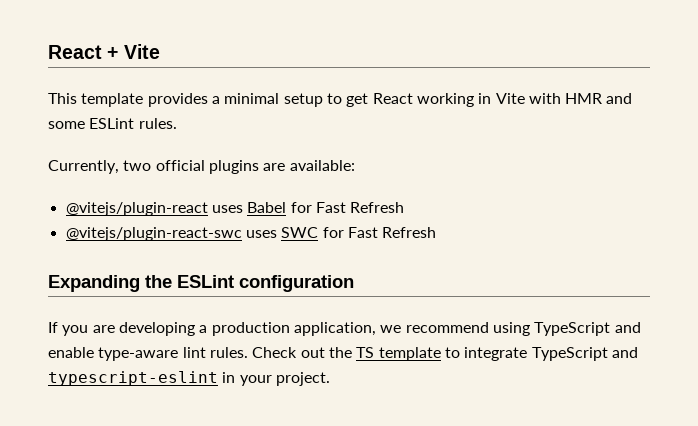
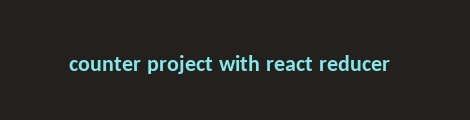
[48,44,160,59] [48,93,633,107] [48,118,177,129] [48,160,355,174] [65,202,405,216] [65,227,437,241] [48,275,354,292] [48,322,641,336] [48,347,638,361] [48,371,330,386] React + Vite // This template provides a minimal setup to get React working in Vite with HMR and some ESLint rules. // Currently, two official plugins are available: // @vitejs/plugin-react uses Babel for Fast Refresh // @vitejs/plugin-react-swc uses SWC for Fast Refresh // Expanding the ESLint configuration // If you are developing a production application, we recommend using TypeScript and enable type-aware lint rules. Check out the TS template to integrate TypeScript and typescript-eslint in your project. -> [69,55,390,74] counter project with react reducer

